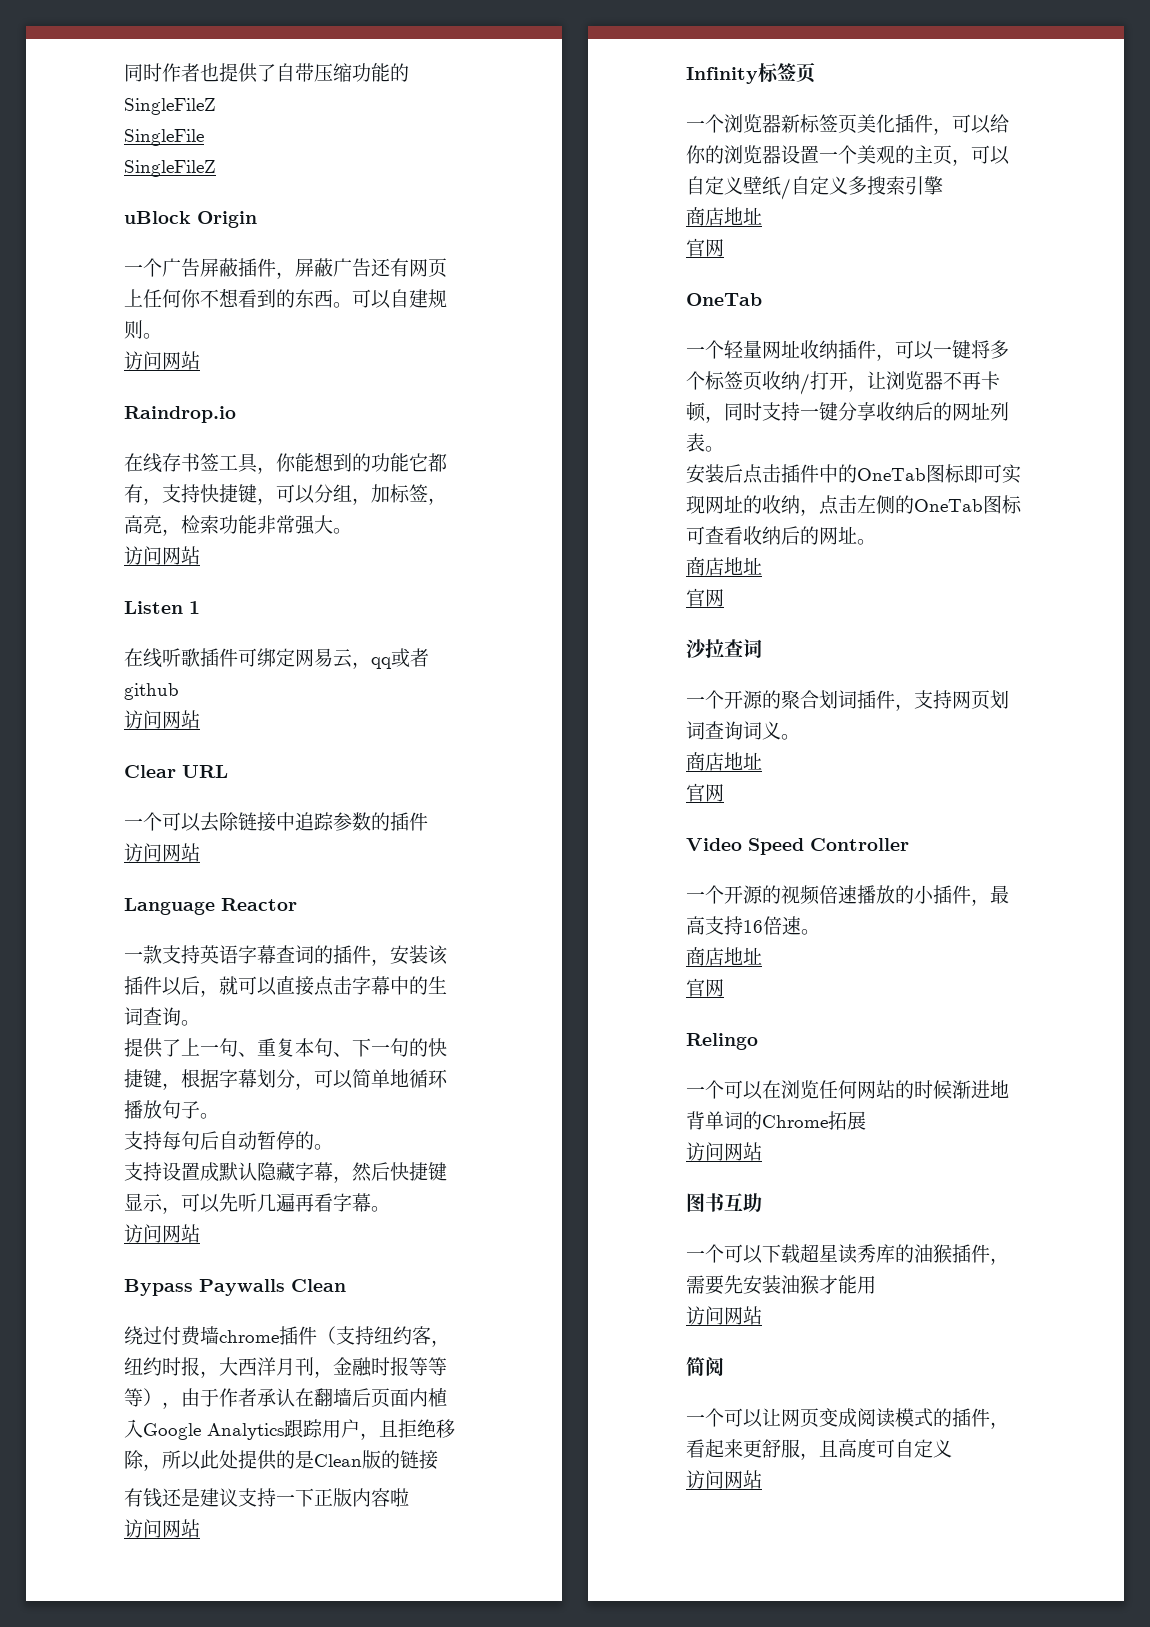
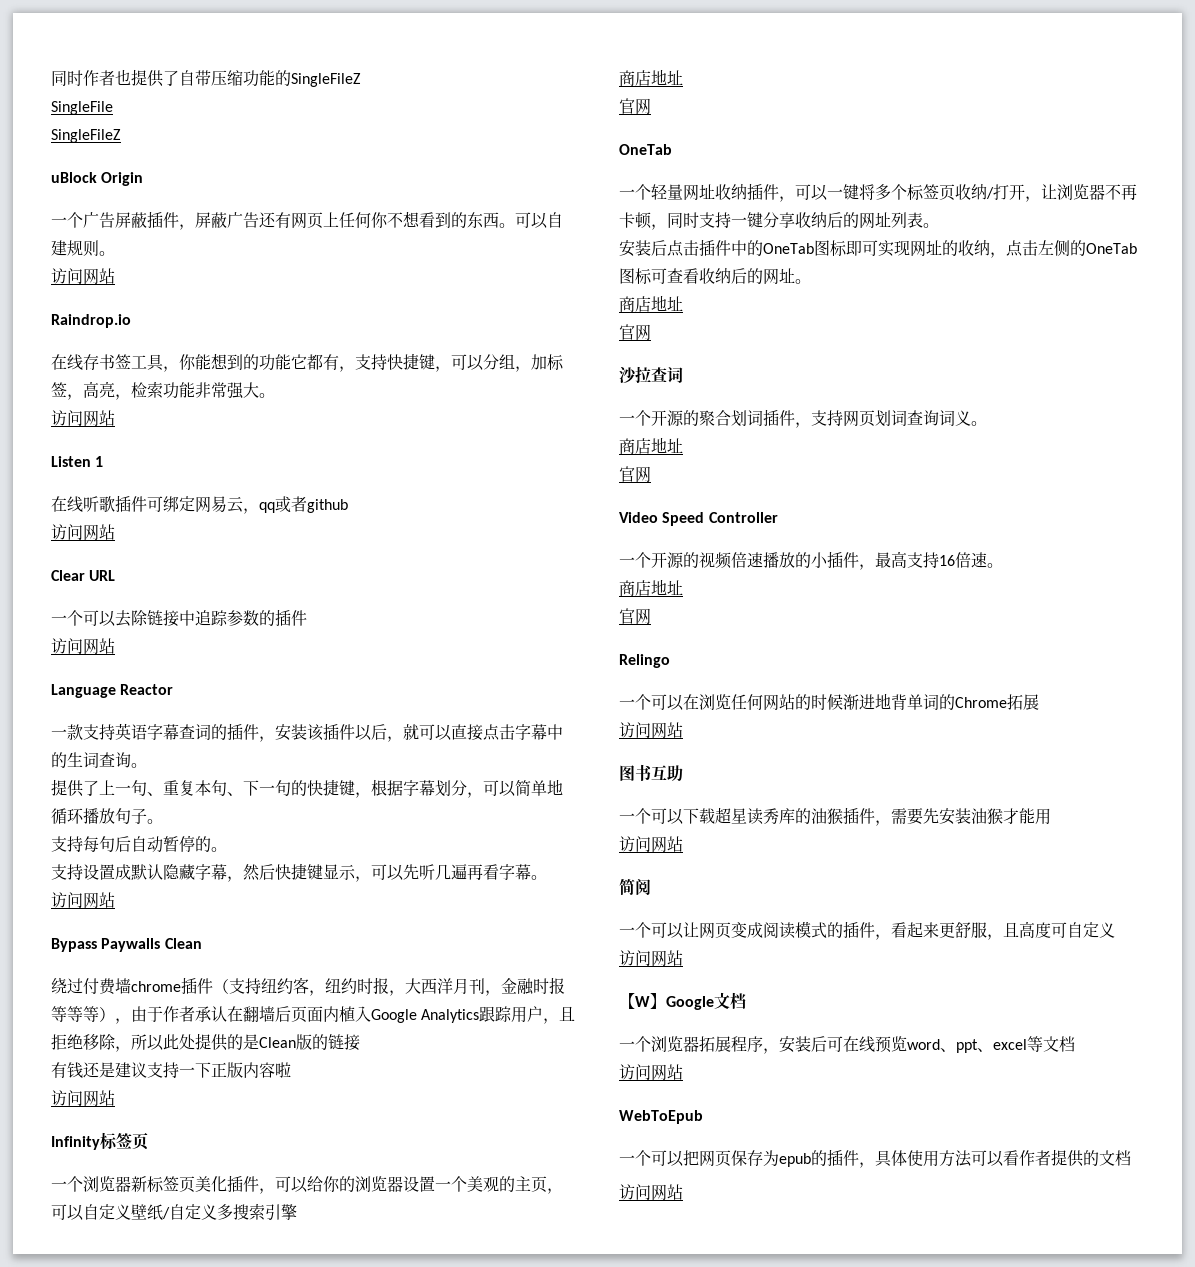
(762, 1479) none -> [619,992,746,1010] [619,1036,1075,1054] [619,1064,683,1081] [619,1110,703,1124] [619,1149,1131,1168] [619,1184,683,1201] // 【W】Google文档 // 一个浏览器拓展程序，安装后可在线预览word、ppt、excel等文档 // 访问网站 // WebToEpub // 一个可以把网页保存为epub的插件，具体使用方法可以看作者提供的文档 // 访问网站

